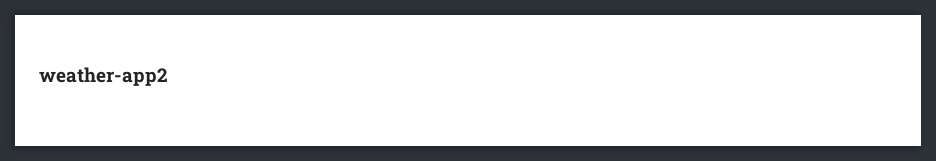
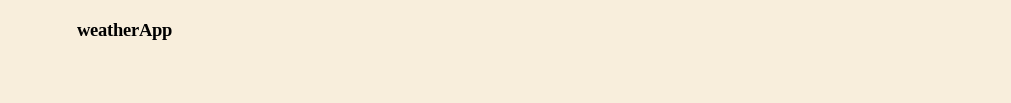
[39,67,168,86] weather-app2 -> [77,23,172,40] weatherApp

